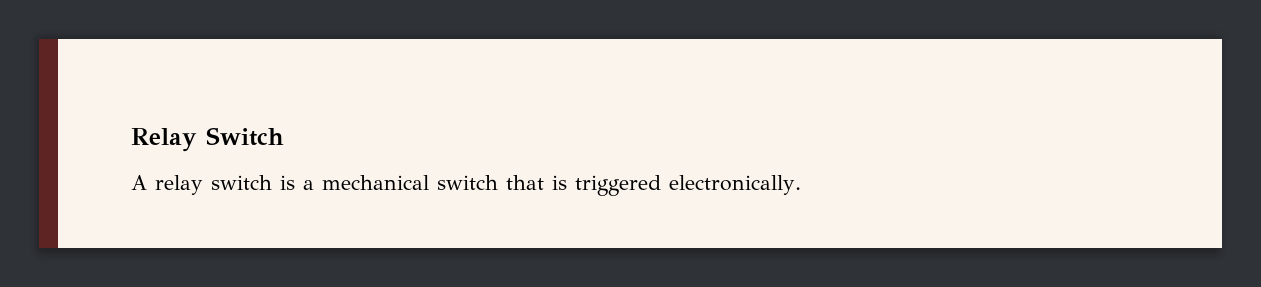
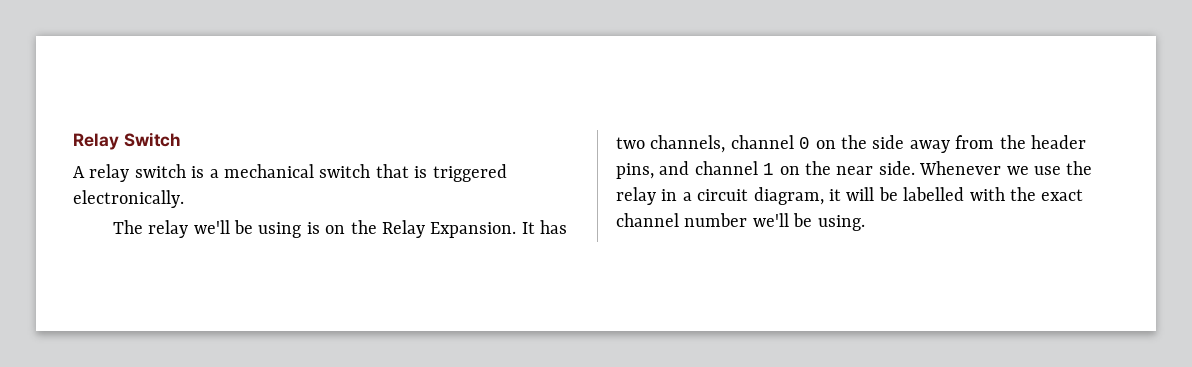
(801, 185) none -> [112,220,568,238] [616,135,1086,153] [616,161,1093,179] [616,187,1084,205] [616,213,865,231] // The relay we'll be using is on the Relay Expansion. It has two channels, channel 0 on the side away from the header pins, and channel 1 on the near side. Whenever we use the relay in a circuit diagram, it will be labelled with the exact channel number we'll be using.

